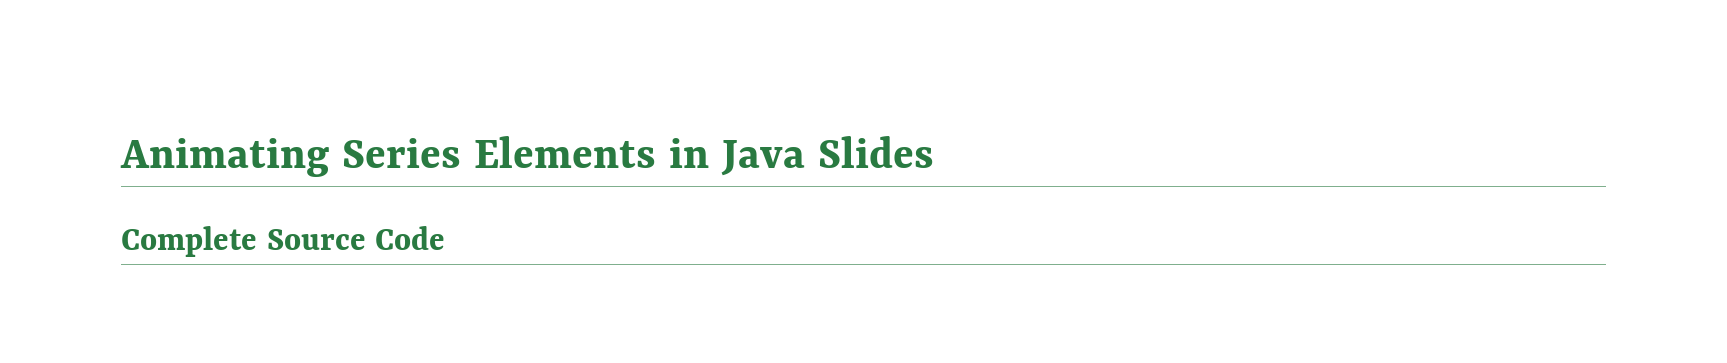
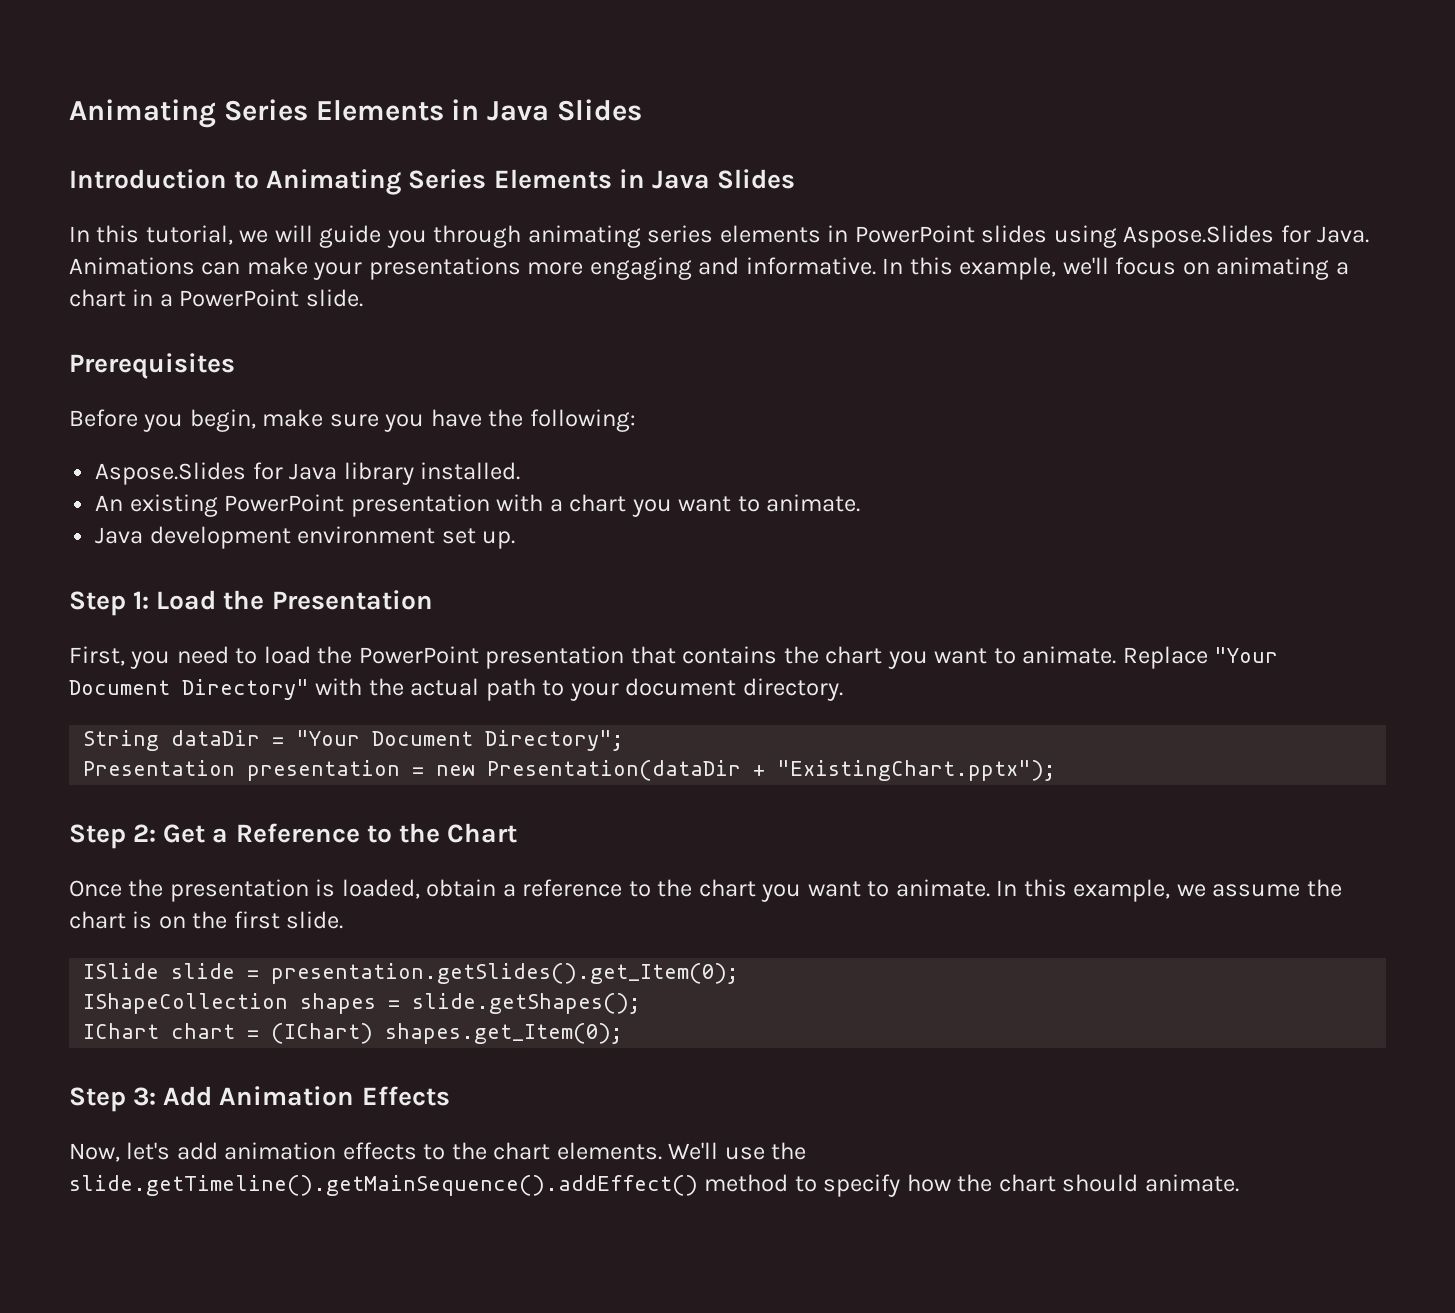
[120,136,934,177] [121,226,446,257] Animating Series Elements in Java Slides // Complete Source Code -> [69,99,643,128] [69,169,796,195] [69,225,1370,248] [69,257,1349,280] [69,289,363,307] [69,353,235,379] [69,409,636,432] [95,462,521,485] [95,494,861,517] [95,526,516,549] [69,590,433,616] [69,646,1279,669] [69,678,843,701] [83,730,625,751] [83,760,1057,781] [69,823,518,849] [69,879,1342,902] [69,911,344,929] [83,963,740,984] [83,993,642,1014] [83,1023,624,1044] [69,1086,450,1112] [69,1142,807,1162] [69,1174,1239,1197] Animating Series Elements in Java Slides // Introduction to Animating Series Elements in Java Slides // In this tutorial, we will guide you through animating series elements in PowerPoint slides using Aspose.Slides for Java. Animations can make your presentations more engaging and informative. In this example, we'll focus on animating a chart in a PowerPoint slide. // Prerequisites // Before you begin, make sure you have the following: // Aspose.Slides for Java library installed. // An existing PowerPoint presentation with a chart you want to animate. // Java development environment set up. // Step 1: Load the Presentation // First, you need to load the PowerPoint presentation that contains the chart you want to animate. Replace "Your Document Directory" with the actual path to your document directory. // String dataDir = "Your Document Directory"; // Presentation presentation = new Presentation(dataDir + "ExistingChart.pptx"); // Step 2: Get a Reference to the Chart // Once the presentation is loaded, obtain a reference to the chart you want to animate. In this example, we assume the chart is on the first slide. // ISlide slide = presentation.getSlides().get_Item(0); // IShapeCollection shapes = slide.getShapes(); // IChart chart = (IChart) shapes.get_Item(0); // Step 3: Add Animation Effects // Now, let's add animation effects to the chart elements. We'll use the slide.getTimeline().getMainSequence().addEffect() method to specify how the chart should animate.

